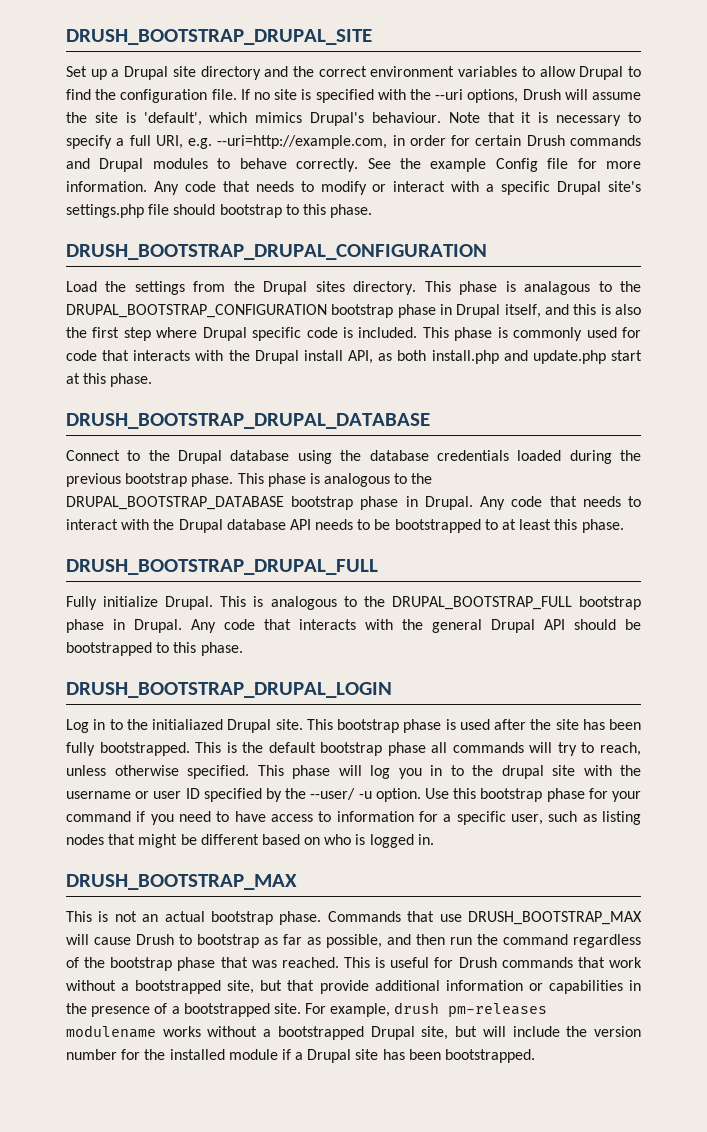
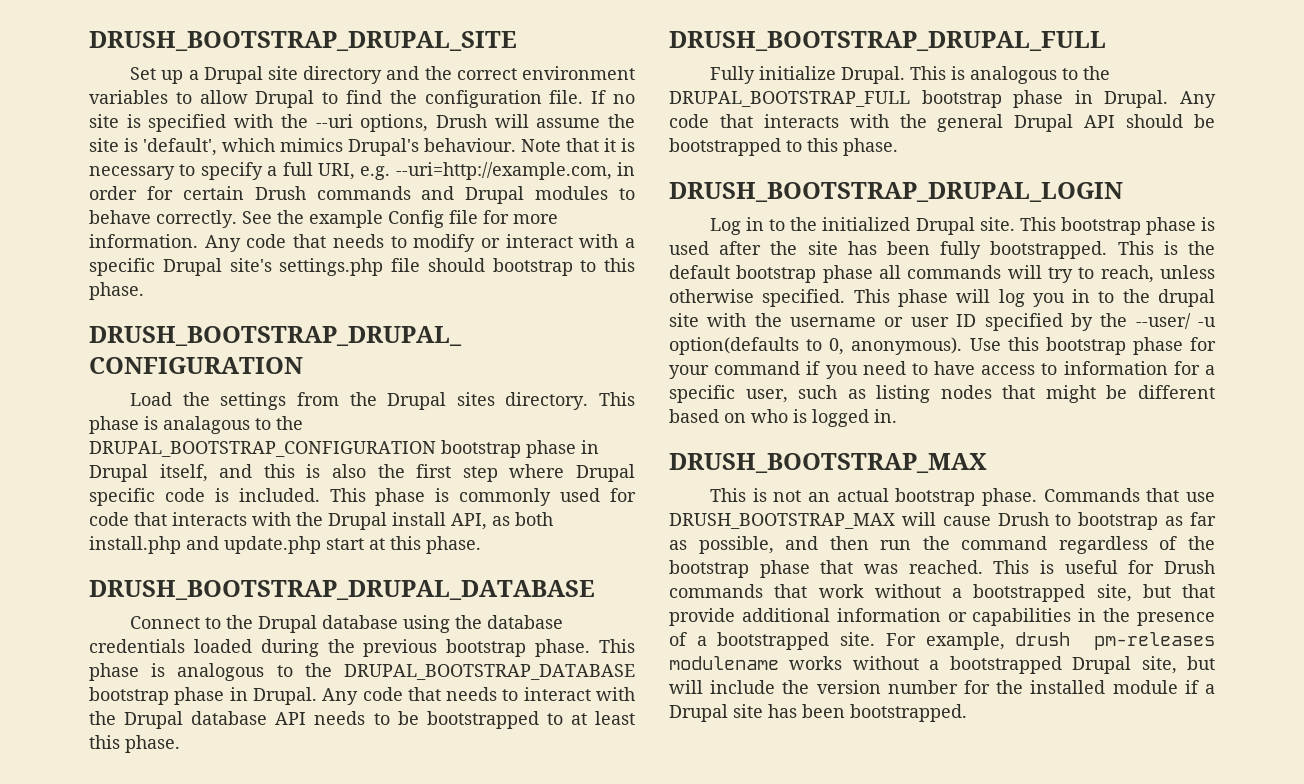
[152,719,223,730] initialiazed -> [822,217,911,231] initialized
[375,788,421,802] option. -> [669,337,963,355] option(defaults to 0, anonymous).

